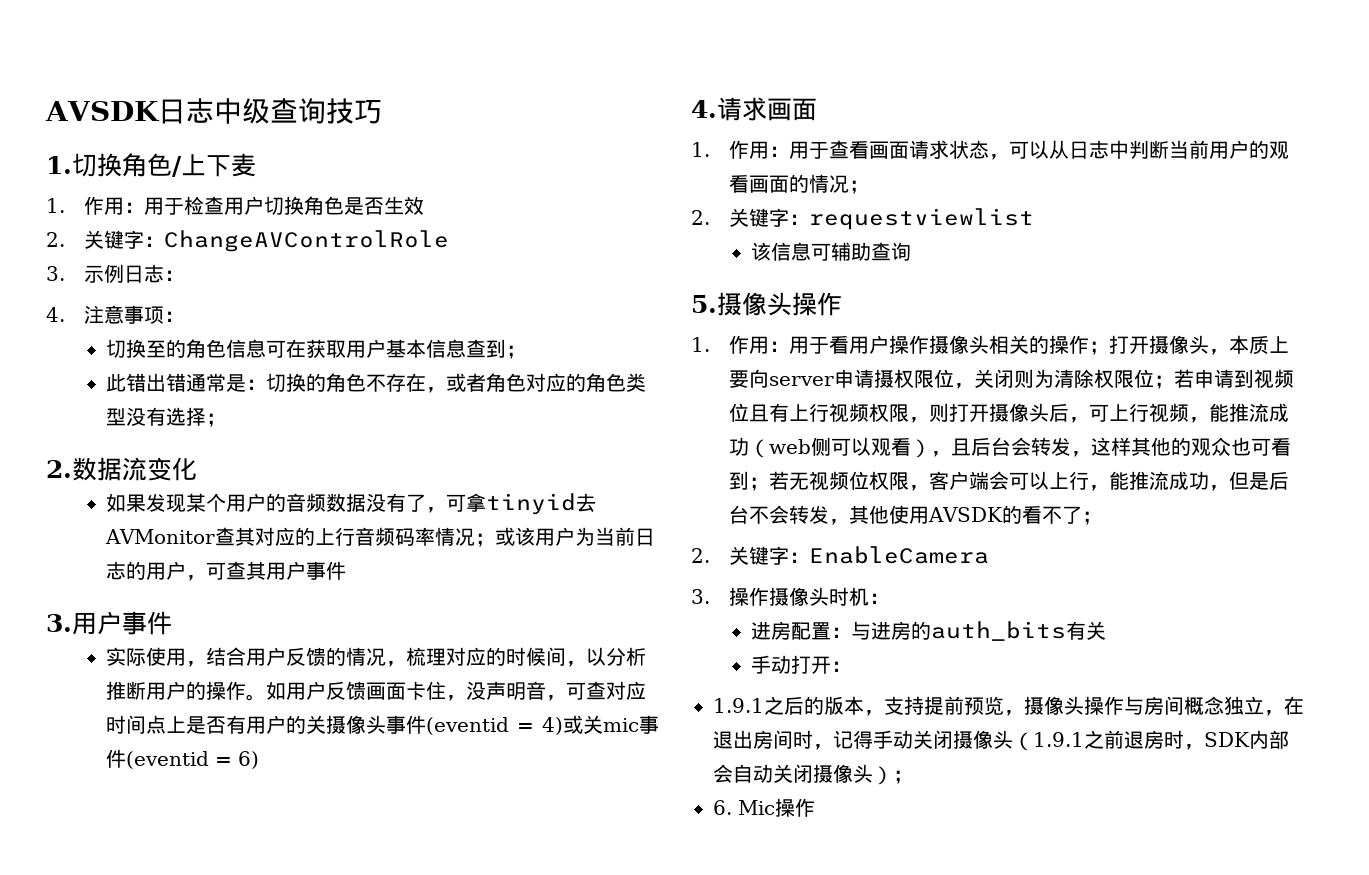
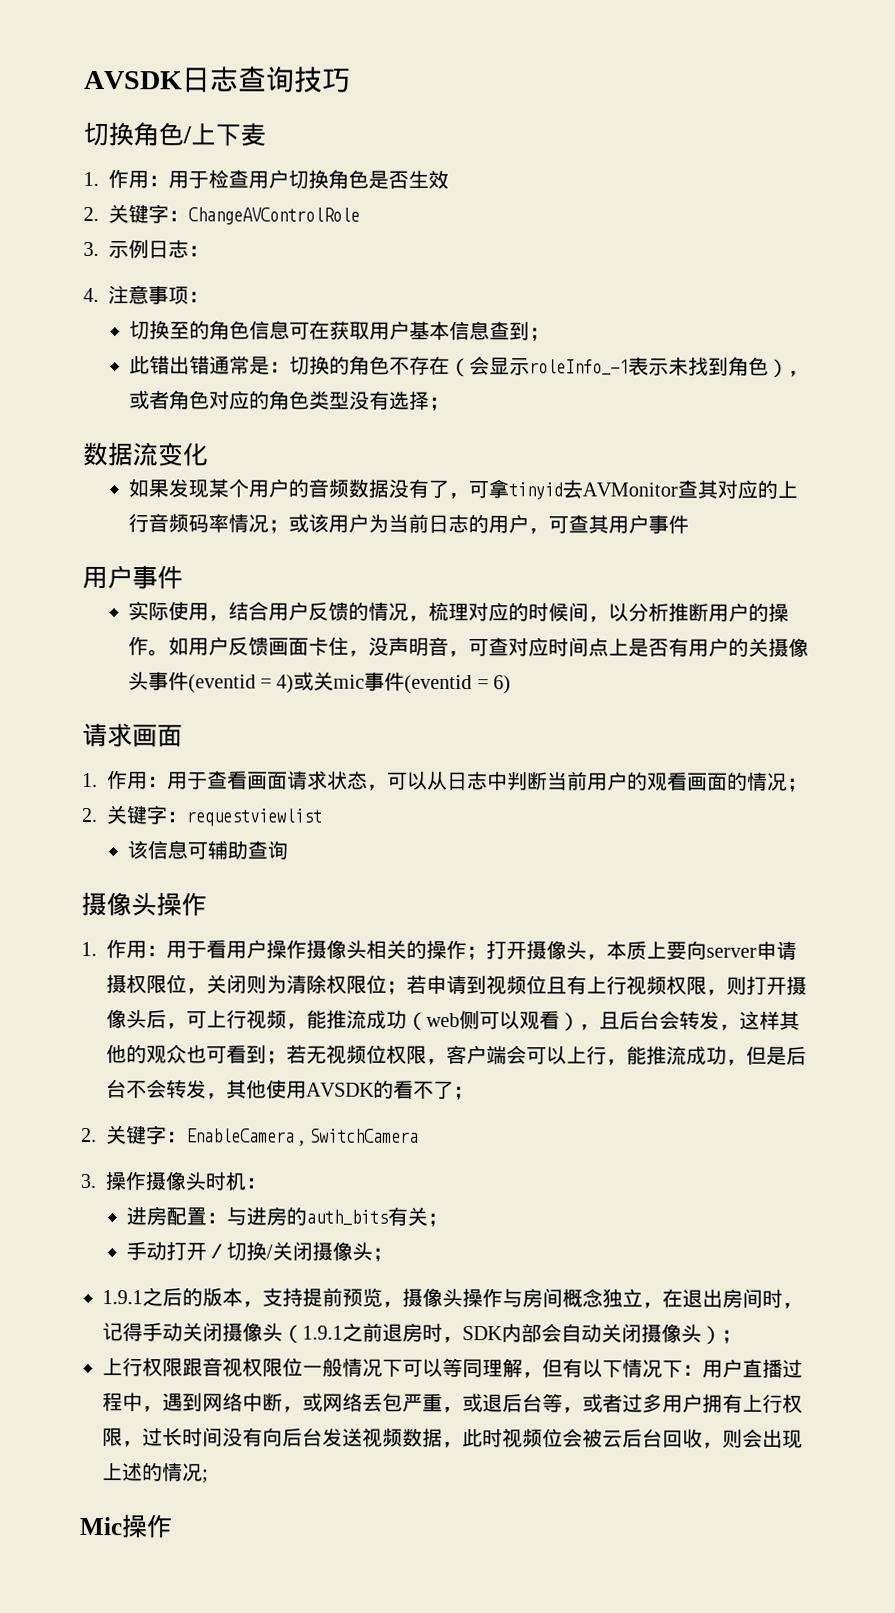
[213,98,270,124] 中级 -> (239, 79) none
[46,156,72,174] 1. -> (351, 80) none
(426, 382) none -> [448,356,789,378] （会显示roleInfo_-1表示未找到角色）
[46,460,72,478] 2. -> (450, 404) none
[46,614,72,632] 3. -> (689, 524) none
[691,100,717,118] 4. -> (512, 685) none
[691,295,717,313] 5. -> (288, 850) none
(989, 555) none -> [299,1128,419,1147] , SwitchCamera
(1106, 630) none -> [426,1212,448,1228] ；
[830,661,851,672] ： -> [205,1241,393,1262] ／切换/关闭摄像头；
[713,800,732,815] 6. -> [102,1357,803,1379] [102,1392,803,1414] [102,1427,803,1449] [102,1462,209,1484] 上行权限跟音视权限位一般情况下可以等同理解，但有以下情况下：用户直播过程中，遇到网络中断，或网络丢包严重，或退后台等，或者过多用户拥有上行权限，过长时间没有向后台发送视频数据，此时视频位会被云后台回收，则会出现上述的情况; //

